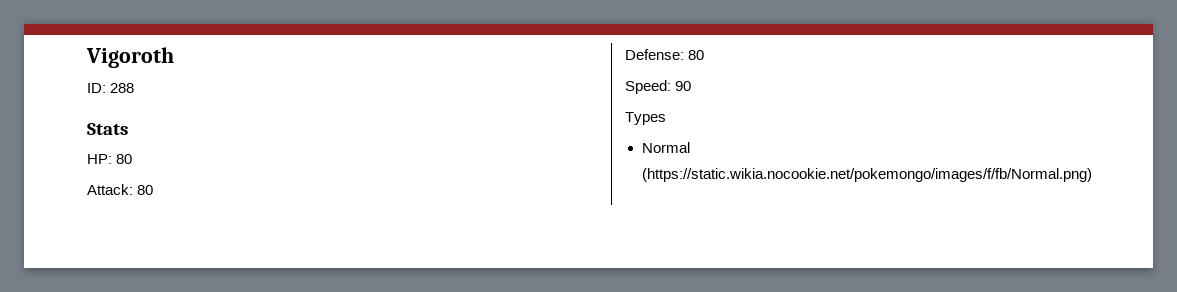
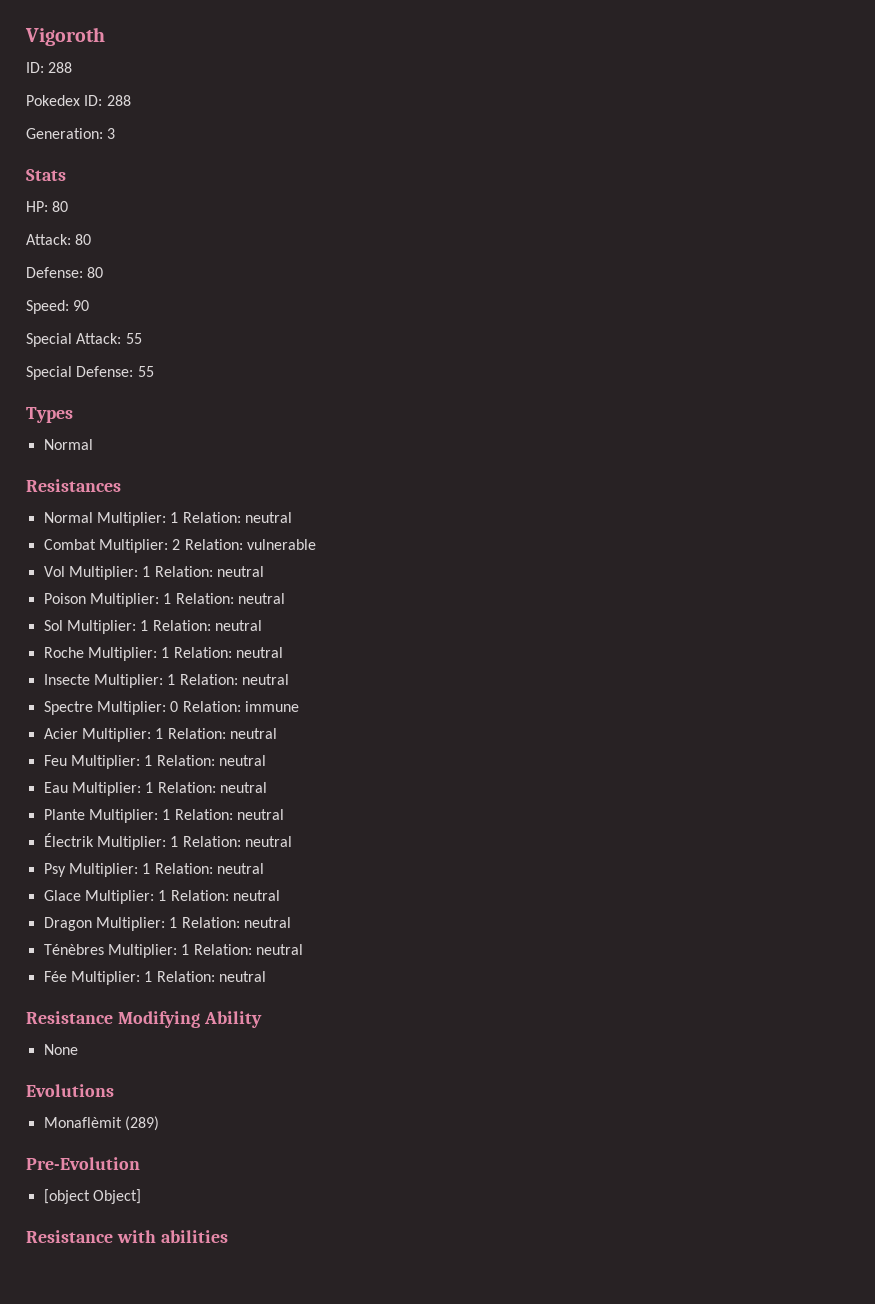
(135, 88) none -> [26,95,131,106] [26,128,116,139] // Pokedex ID: 288 // Generation: 3
[625,112,666,125] [641,142,690,153] [641,168,1092,182] Types // Normal (https://static.wikia.nocookie.net/pokemongo/images/f/fb/Normal.png) -> [26,333,142,347] [26,366,154,380] [26,407,73,423] [43,439,93,450] [26,479,121,492] [43,512,292,526] [43,539,316,553] [43,566,264,580] [43,593,285,607] [43,620,262,634] [43,647,283,661] [43,674,289,688] [43,701,299,715] [43,728,277,742] [43,755,266,769] [43,782,267,796] [43,809,284,823] [43,833,292,850] [43,863,264,877] [43,890,280,904] [43,917,291,931] [43,944,303,958] [43,971,266,985] [26,1011,262,1028] [43,1044,78,1055] [26,1084,114,1097] [43,1116,159,1131] [26,1157,140,1170] [43,1189,141,1204] [26,1230,228,1243] Special Attack: 55 // Special Defense: 55 // Types // Normal // Resistances // Normal Multiplier: 1 Relation: neutral // Combat Multiplier: 2 Relation: vulnerable // Vol Multiplier: 1 Relation: neutral // Poison Multiplier: 1 Relation: neutral // Sol Multiplier: 1 Relation: neutral // Roche Multiplier: 1 Relation: neutral // Insecte Multiplier: 1 Relation: neutral // Spectre Multiplier: 0 Relation: immune // Acier Multiplier: 1 Relation: neutral // Feu Multiplier: 1 Relation: neutral // Eau Multiplier: 1 Relation: neutral // Plante Multiplier: 1 Relation: neutral // Électrik Multiplier: 1 Relation: neutral // Psy Multiplier: 1 Relation: neutral // Glace Multiplier: 1 Relation: neutral // Dragon Multiplier: 1 Relation: neutral // Ténèbres Multiplier: 1 Relation: neutral // Fée Multiplier: 1 Relation: neutral // Resistance Modifying Ability // None // Evolutions // Monaflèmit (289) // Pre-Evolution // [object Object] // Resistance with abilities

